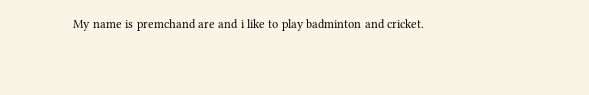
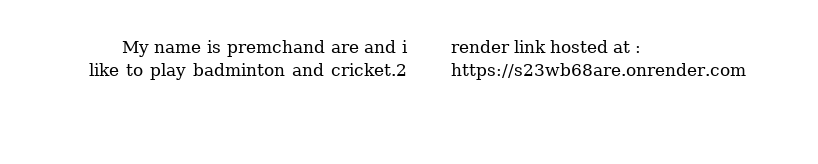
[386,19,424,28] cricket. -> [331,63,407,76] [451,40,641,53] [451,63,746,80] cricket.2 render link hosted at : https://s23wb68are.onrender.com

